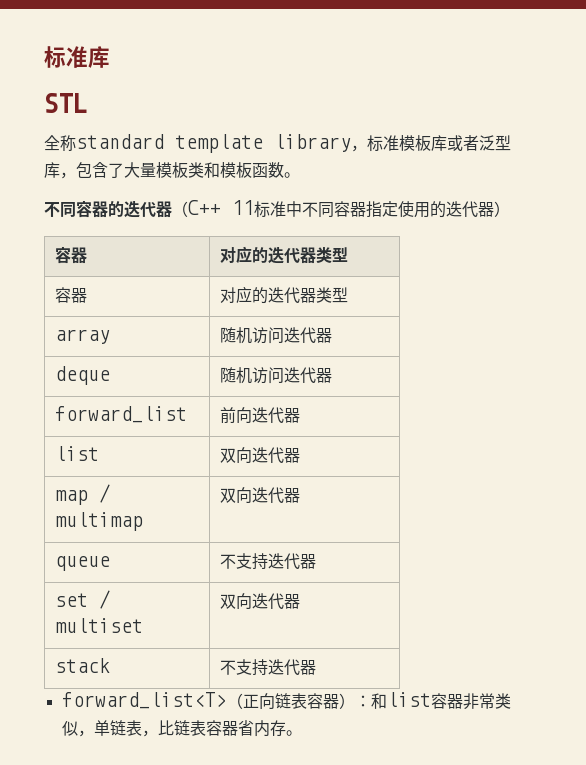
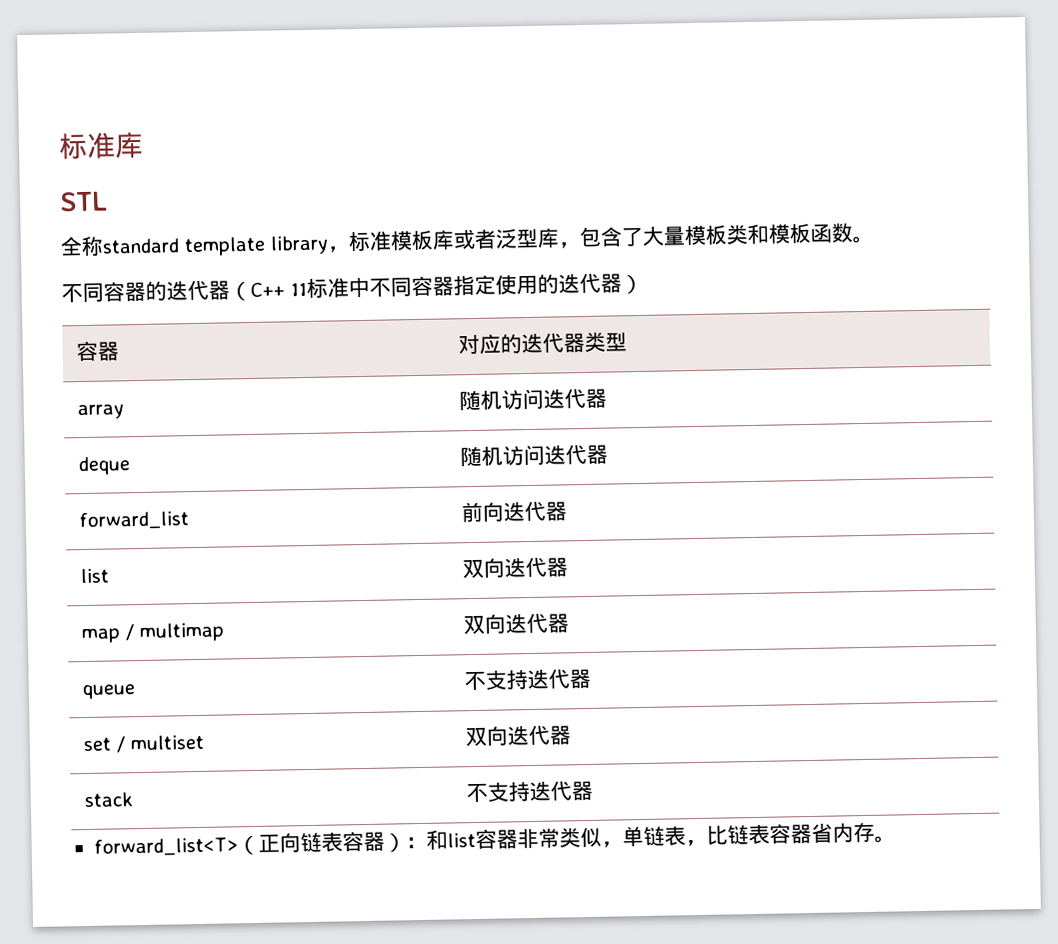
[54,287,87,303] [219,286,348,304] // 容器 | 对应的迭代器类型 -> (628, 342) none

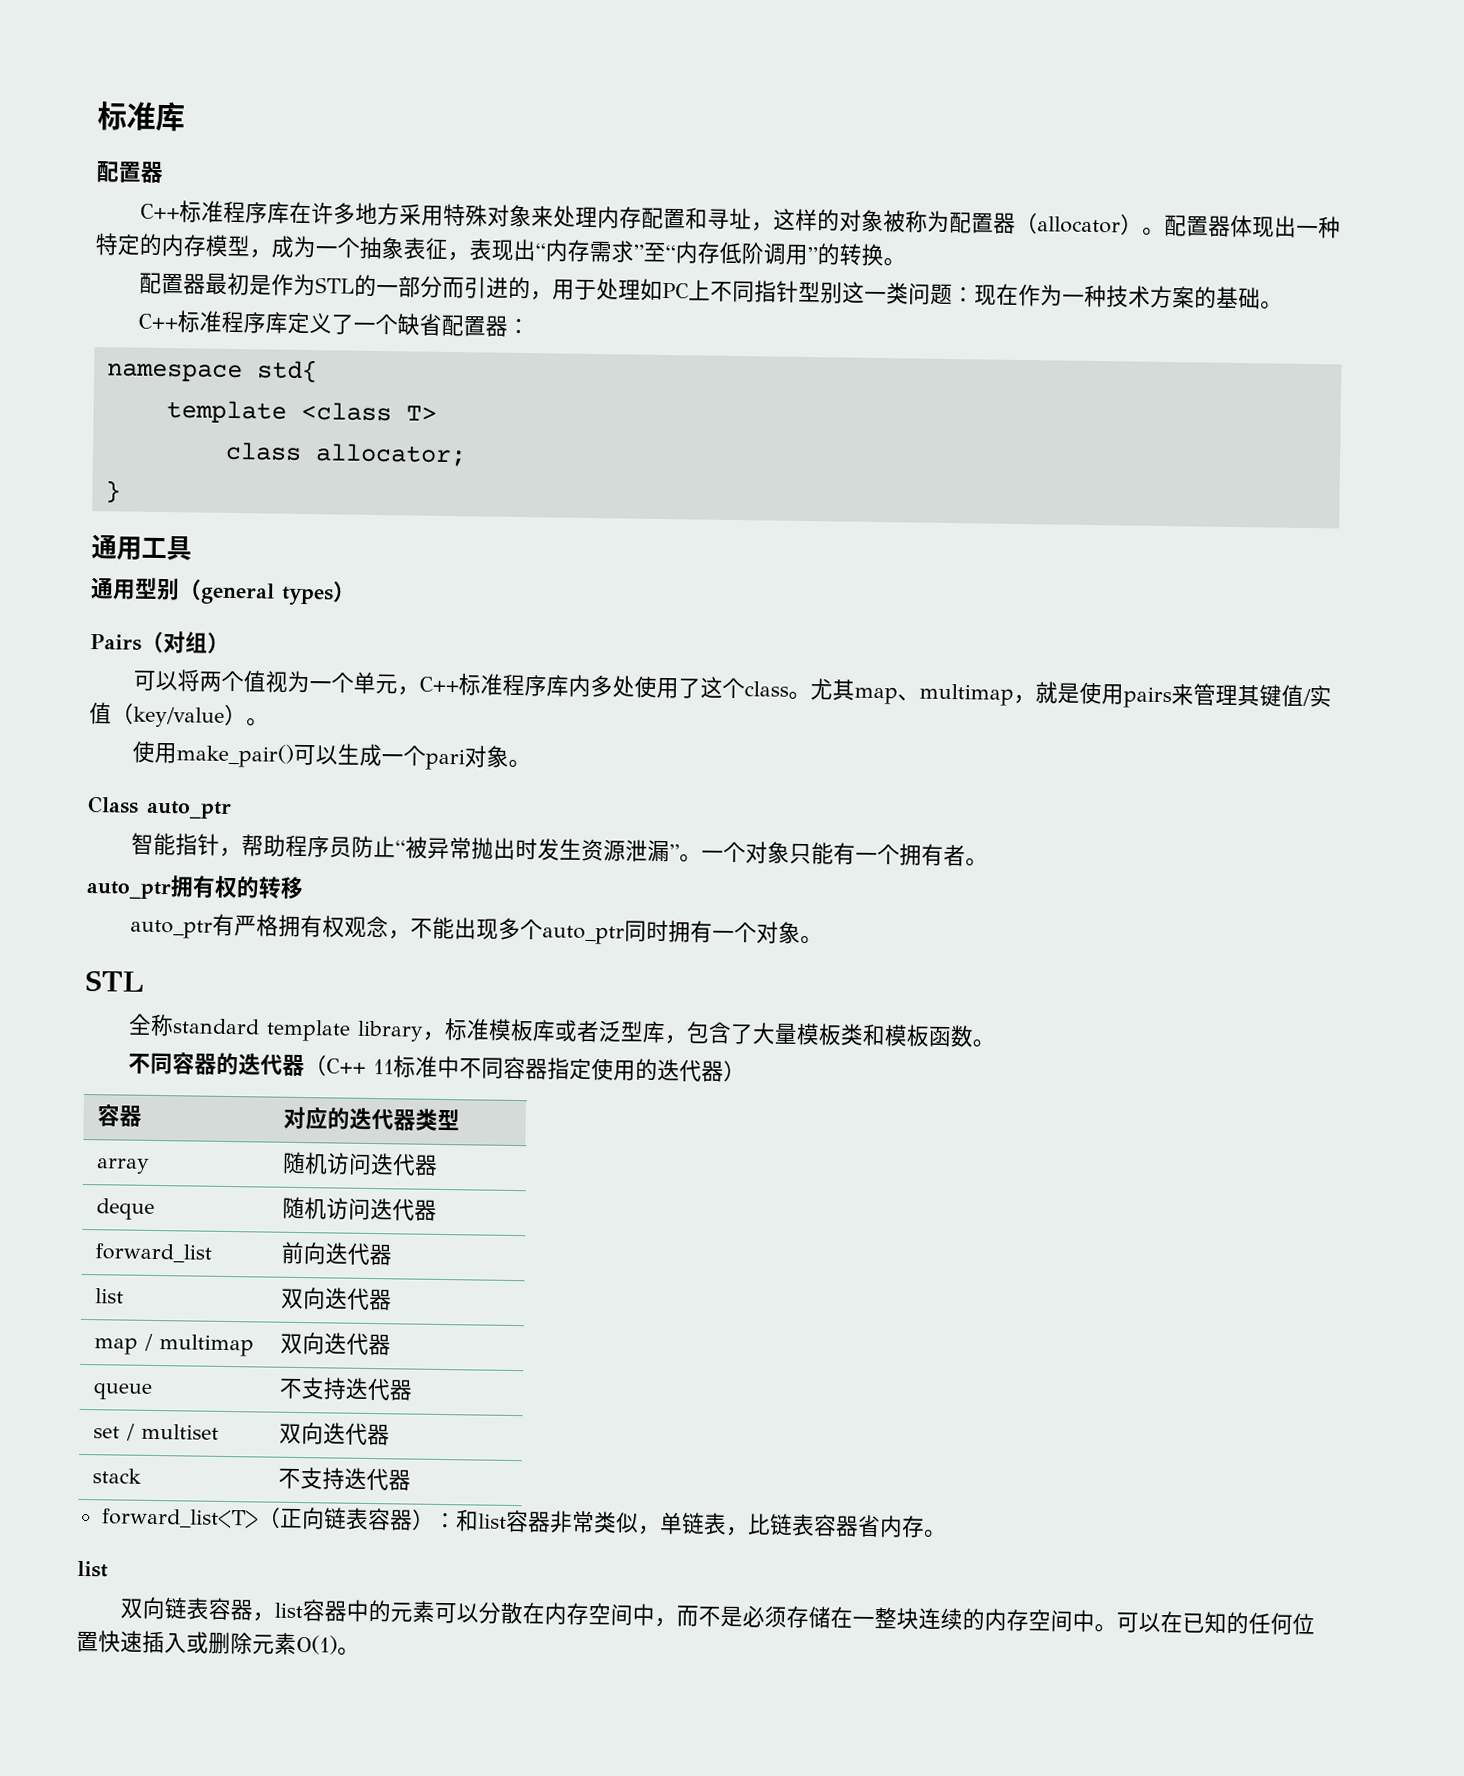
(144, 145) none -> [96,161,164,183] [140,200,1342,239] [95,233,906,267] [139,272,1284,310] [138,310,531,337] [106,359,318,384] [165,400,437,424] [224,441,467,467] [104,480,121,504] [91,534,192,561] [90,577,356,606] [90,631,230,654] [133,669,1333,709] [89,702,269,728] [132,740,532,771] [87,796,232,819] [131,832,989,867] [86,875,304,900] [130,913,824,945] // 配置器 // C++标准程序库在许多地方采用特殊对象来处理内存配置和寻址，这样的对象被称为配置器（allocator）。配置器体现出一种特定的内存模型，成为一个抽象表征，表现出“内存需求”至“内存低阶调用”的转换。 // 配置器最初是作为STL的一部分而引进的，用于处理如PC上不同指针型别这一类问题：现在作为一种技术方案的基础。 // C++标准程序库定义了一个缺省配置器： // namespace std{ // template <class T> // class allocator; // } // 通用工具 // 通用型别（general types） // Pairs（对组） // 可以将两个值视为一个单元，C++标准程序库内多处使用了这个class。尤其map、multimap，就是使用pairs来管理其键值/实值（key/value）。 // 使用make_pair()可以生成一个pari对象。 // Class auto_ptr // 智能指针，帮助程序员防止“被异常抛出时发生资源泄漏”。一个对象只能有一个拥有者。 // auto_ptr拥有权的转移 // auto_ptr有严格拥有权观念，不能出现多个auto_ptr同时拥有一个对象。
(896, 839) none -> [77,1560,108,1578] [120,1596,1316,1636] [76,1630,360,1656] // list // 双向链表容器，list容器中的元素可以分散在内存空间中，而不是必须存储在一整块连续的内存空间中。可以在已知的任何位置快速插入或删除元素O(1)。

